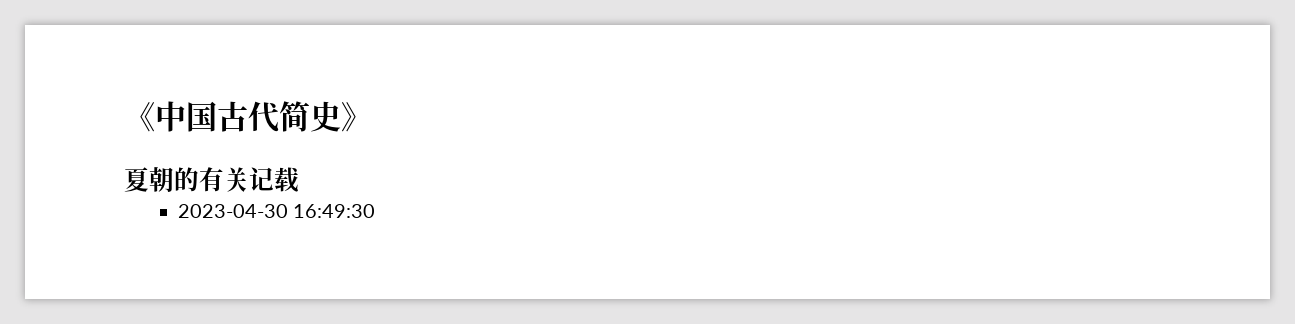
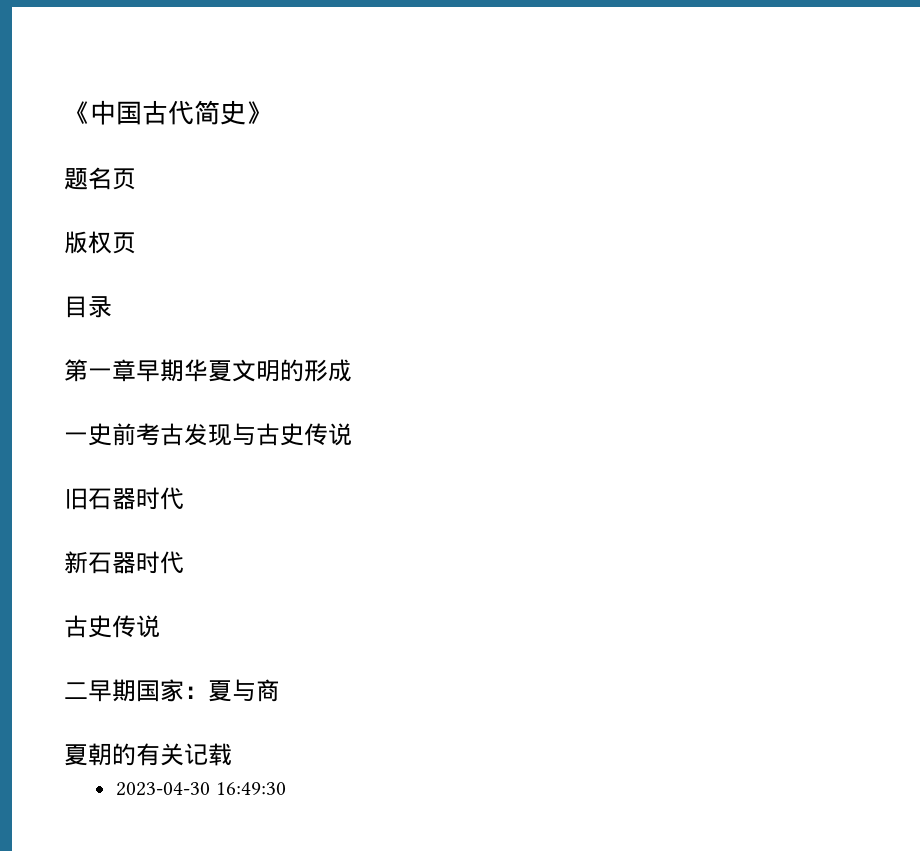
(372, 117) none -> [64,167,136,190] [64,231,136,254] [64,296,112,318] [64,359,352,382] [64,423,352,446] [64,487,184,510] [64,551,184,574] [64,615,160,638] [64,679,280,702] // 题名页 // 版权页 // 目录 // 第一章早期华夏文明的形成 // 一史前考古发现与古史传说 // 旧石器时代 // 新石器时代 // 古史传说 // 二早期国家：夏与商

